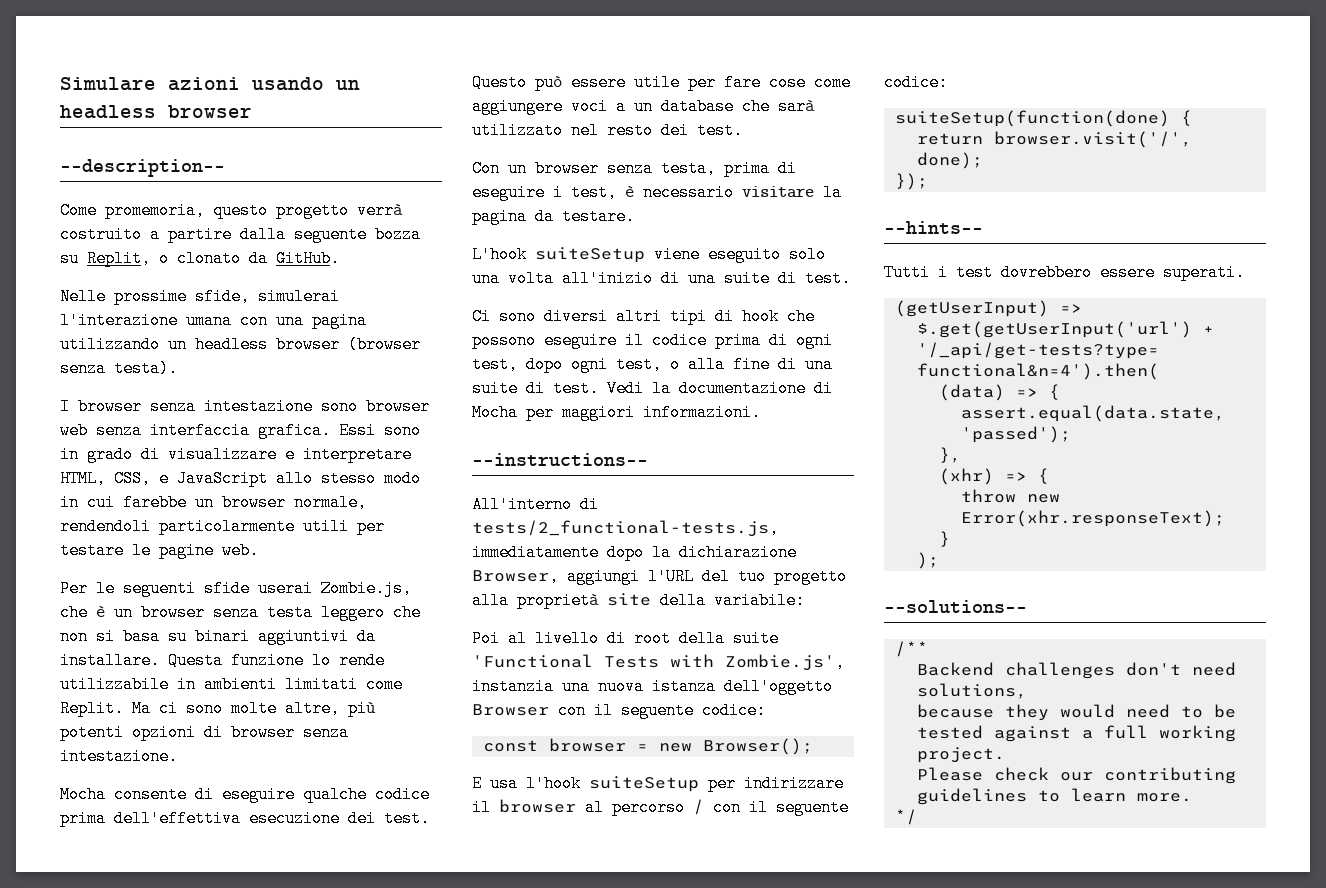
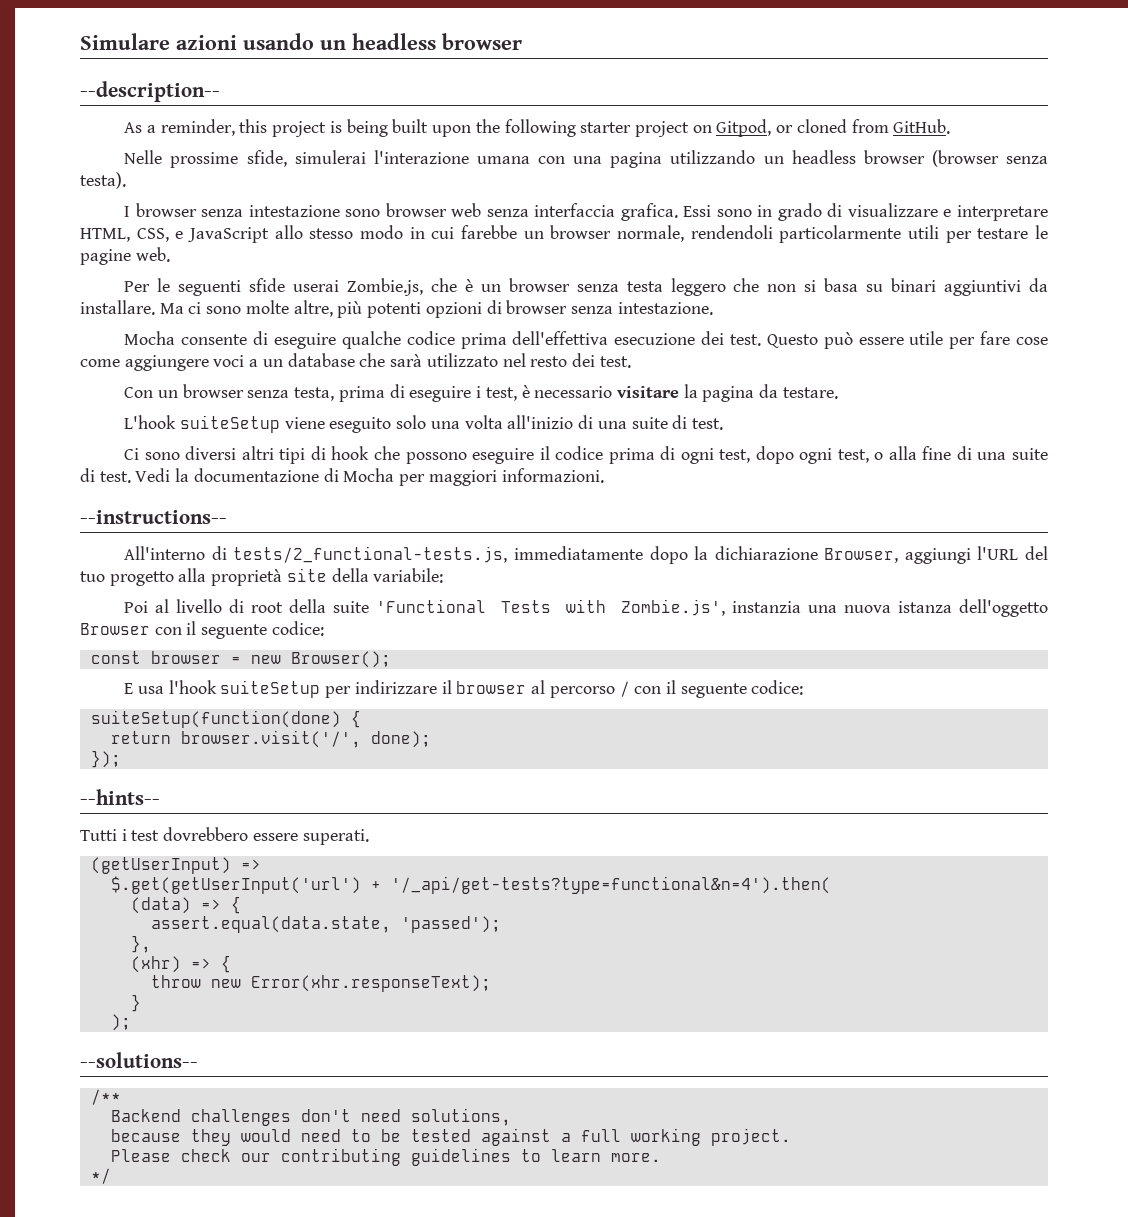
[60,202,403,219] [60,226,421,243] [60,250,268,267] Come promemoria, questo progetto verrà costruito a partire dalla seguente bozza su Replit, o clonato da -> [124,119,889,137] As a reminder, this project is being built upon the following starter project on Gitpod, or cloned from
[168,652,385,669] [60,676,403,693] [60,700,124,717] Questa funzione lo rende utilizzabile in ambienti limitati come Replit. -> (155, 307) none

